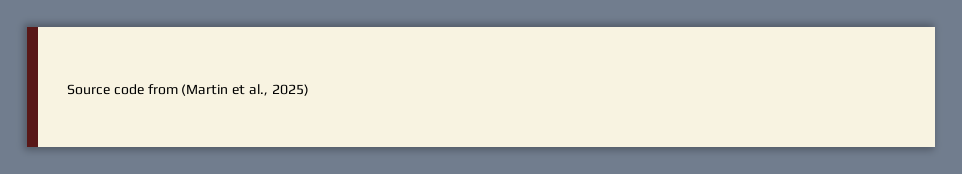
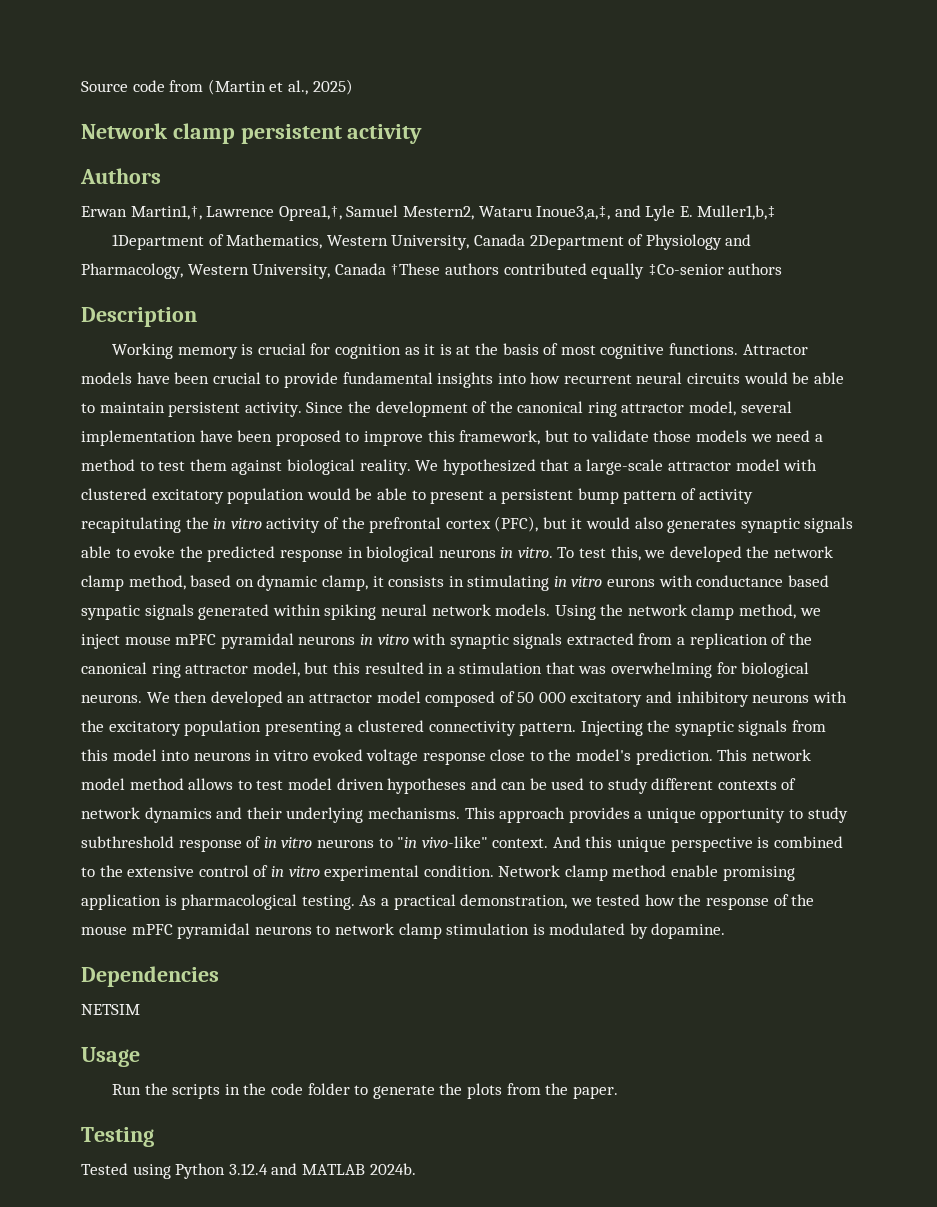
(309, 90) none -> [81,123,423,144] [80,168,161,184] [81,205,777,221] [112,234,752,250] [81,263,783,279] [81,307,197,327] [112,343,808,359] [81,372,844,388] [81,401,792,417] [81,430,823,446] [81,459,818,475] [81,488,753,504] [81,516,854,533] [81,546,834,562] [81,575,829,591] [81,604,821,620] [81,633,812,649] [81,662,810,678] [81,691,847,707] [81,720,827,736] [81,749,811,765] [81,778,797,794] [81,807,848,823] [81,836,843,852] [81,865,795,881] [81,894,815,910] [81,923,726,939] [81,966,219,987] [81,1004,140,1015] [81,1047,140,1067] [112,1083,618,1099] [81,1127,154,1147] [81,1163,416,1179] // Network clamp persistent activity // Authors // Erwan Martin1,†, Lawrence Oprea1,†, Samuel Mestern2, Wataru Inoue3,a,‡, and Lyle E. Muller1,b,‡ // 1Department of Mathematics, Western University, Canada 2Department of Physiology and Pharmacology, Western University, Canada †These authors contributed equally ‡Co-senior authors // Description // Working memory is crucial for cognition as it is at the basis of most cognitive functions. Attractor models have been crucial to provide fundamental insights into how recurrent neural circuits would be able to maintain persistent activity. Since the development of the canonical ring attractor model, several implementation have been proposed to improve this framework, but to validate those models we need a method to test them against biological reality. We hypothesized that a large-scale attractor model with clustered excitatory population would be able to present a persistent bump pattern of activity recapitulating the in vitro activity of the prefrontal cortex (PFC), but it would also generates synaptic signals able to evoke the predicted response in biological neurons in vitro. To test this, we developed the network clamp method, based on dynamic clamp, it consists in stimulating in vitro eurons with conductance based synpatic signals generated within spiking neural network models. Using the network clamp method, we inject mouse mPFC pyramidal neurons in vitro with synaptic signals extracted from a replication of the canonical ring attractor model, but this resulted in a stimulation that was overwhelming for biological neurons. We then developed an attractor model composed of 50 000 excitatory and inhibitory neurons with the excitatory population presenting a clustered connectivity pattern. Injecting the synaptic signals from this model into neurons in vitro evoked voltage response close to the model's prediction. This network model method allows to test model driven hypotheses and can be used to study different contexts of network dynamics and their underlying mechanisms. This approach provides a unique opportunity to study subthreshold response of in vitro neurons to "in vivo-like" context. And this unique perspective is combined to the extensive control of in vitro experimental condition. Network clamp method enable promising application is pharmacological testing. As a practical demonstration, we tested how the response of the mouse mPFC pyramidal neurons to network clamp stimulation is modulated by dopamine. // Dependencies // NETSIM // Usage // Run the scripts in the code folder to generate the plots from the paper. // Testing // Tested using Python 3.12.4 and MATLAB 2024b.

